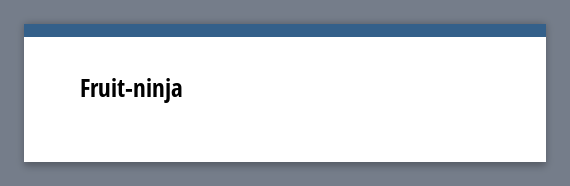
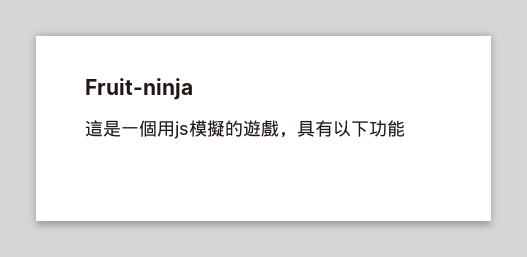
(183, 90) none -> [85,120,405,139] // 這是一個用js模擬的遊戲，具有以下功能

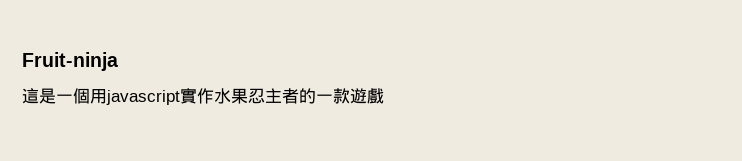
[174,120,405,139] js模擬的遊戲，具有以下功能 -> [106,88,384,105] javascript實作水果忍主者的一款遊戲

